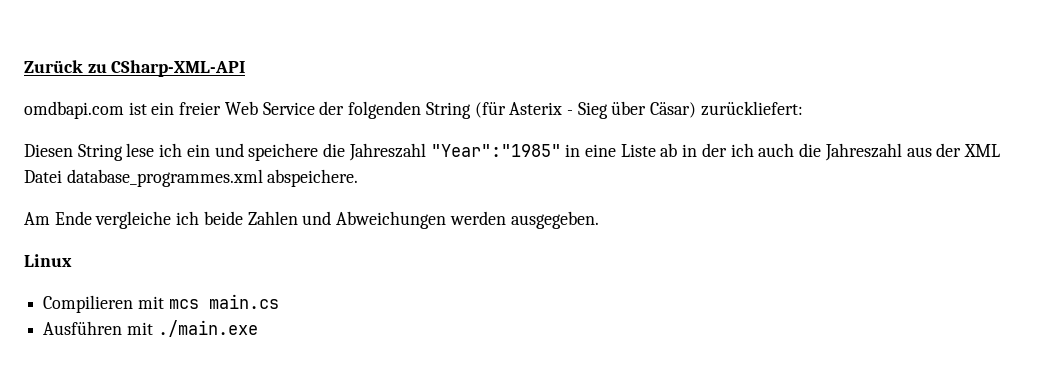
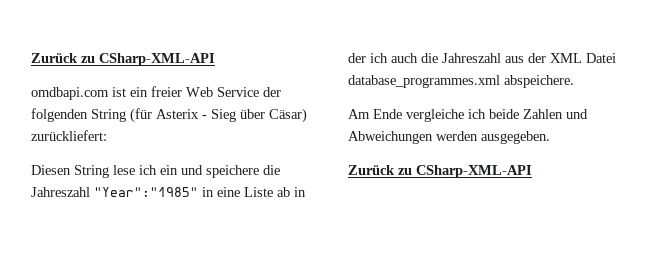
[24,254,72,267] [43,294,279,313] [43,320,258,337] Linux // Compilieren mit mcs main.cs // Ausführen mit ./main.exe -> [348,165,532,178] Zurück zu CSharp-XML-API

